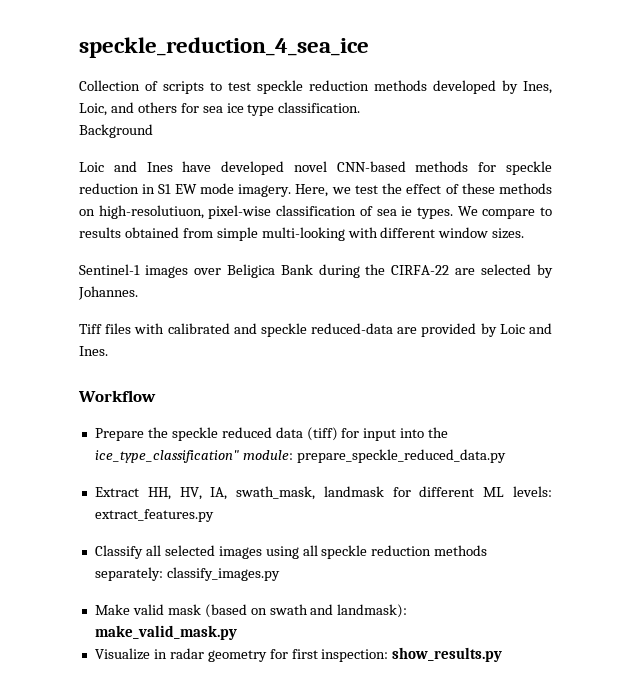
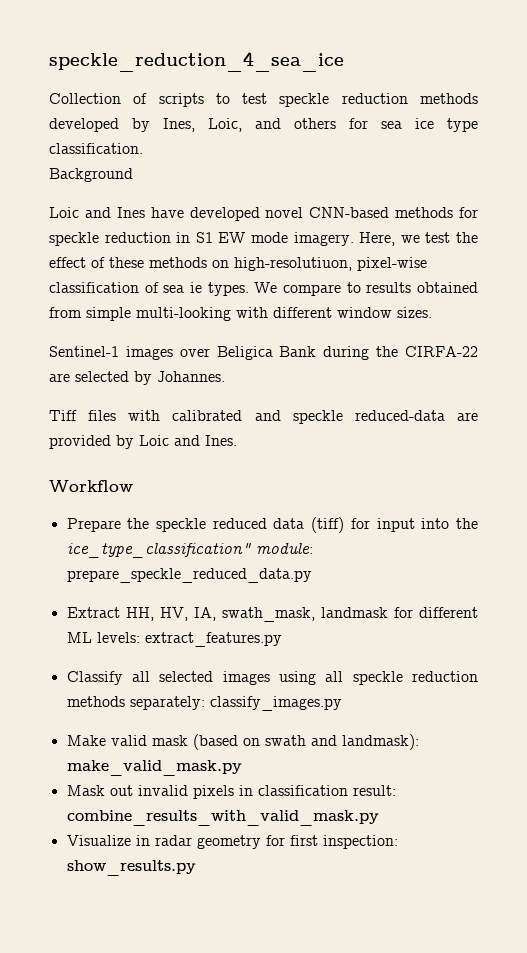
(237, 632) none -> [66,785,396,799] [66,810,379,826] // Mask out invalid pixels in classification result: combine_results_with_valid_mask.py

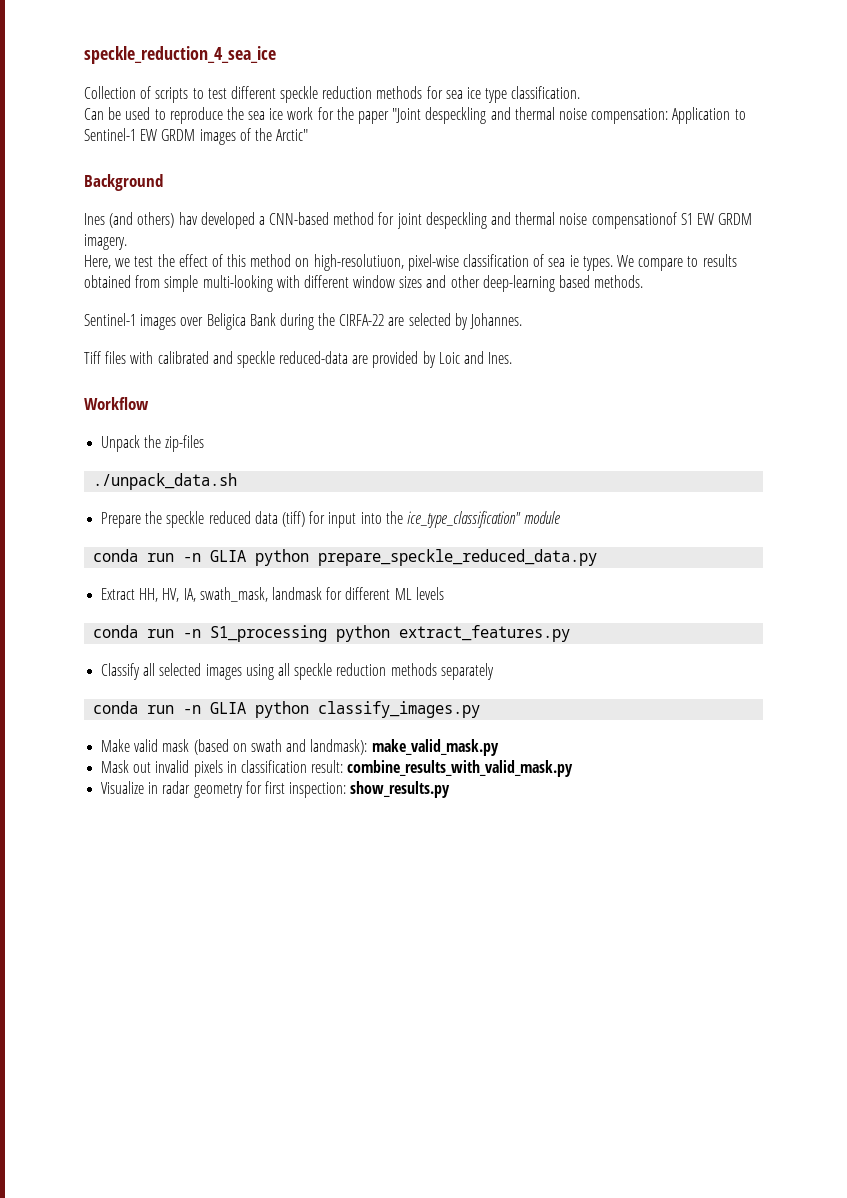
[279,93,478,107] [49,118,336,132] speckle reduction methods developed by Ines, Loic, and others -> [230,86,423,103] different speckle reduction methods
[49,168,133,182] [49,207,478,221] [49,232,191,246] Background // Loic and Ines have developed novel CNN-based methods for speckle reduction in -> [84,107,746,124] [84,128,309,145] [84,174,163,191] [84,212,677,229] Can be used to reproduce the sea ice work for the paper "Joint despeckling and thermal noise compensation: Application to Sentinel-1 EW GRDM images of the Arctic" // Background // Ines (and others) hav developed a CNN-based method for joint despeckling and thermal noise compensationof
[250,232,288,243] mode -> [718,213,753,225] GRDM
(354, 239) none -> (127, 242) //
[109,257,207,268] these methods -> [227,254,292,267] this method
[397,307,432,318] sizes. -> [399,275,644,292] sizes and other deep-learning based methods.
(133, 486) none -> [101,435,205,452] [93,473,238,490] // Unpack the zip-files // ./unpack_data.sh
[255,543,313,554] module: -> [524,511,561,524] [93,549,310,566] module // conda run -n GLIA python
[96,632,140,643] levels: -> [415,587,444,600] [93,625,391,642] levels // conda run -n S1_processing python
[129,696,205,710] separately: -> [440,663,494,680] [93,701,310,718] separately // conda run -n GLIA python

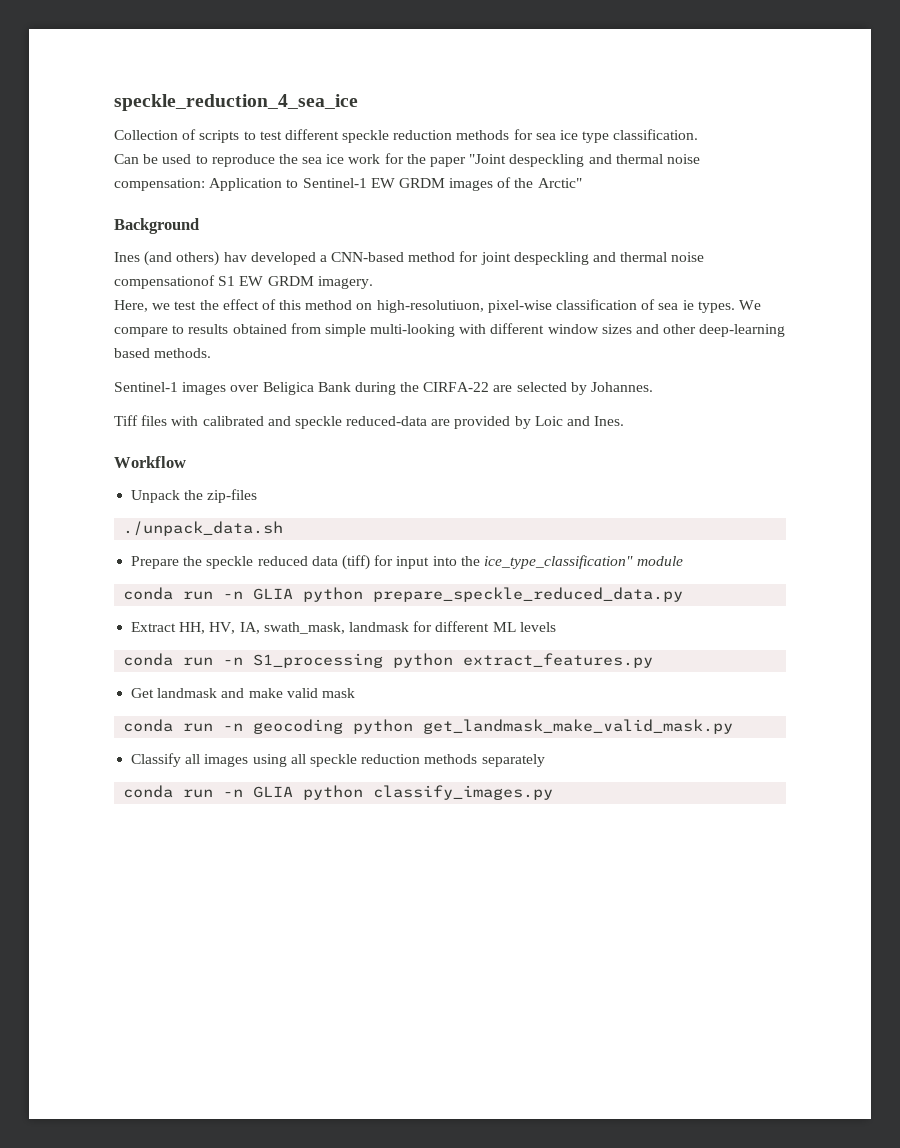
(571, 633) none -> [131,688,355,698] [123,719,734,734] // Get landmask and make valid mask // conda run -n geocoding python get_landmask_make_valid_mask.py
[159,663,202,676] selected -> (201, 759) none
[101,739,499,756] [101,760,574,777] [101,781,451,798] // Make valid mask (based on swath and landmask): make_valid_mask.py // Mask out invalid pixels in classification result: combine_results_with_valid_mask.py // Visualize in radar geometry for first inspection: show_results.py -> (554, 792) none

